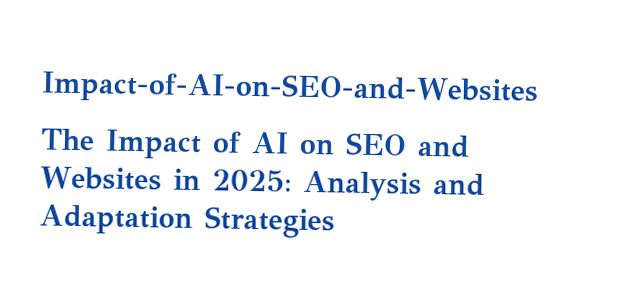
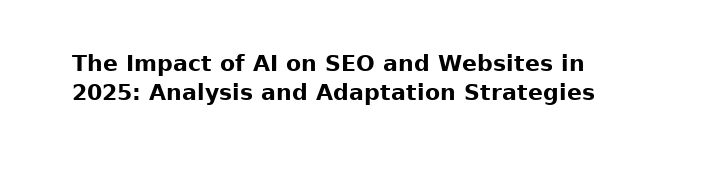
[41,70,539,108] Impact-of-AI-on-SEO-and-Websites // -> (72, 62) none

